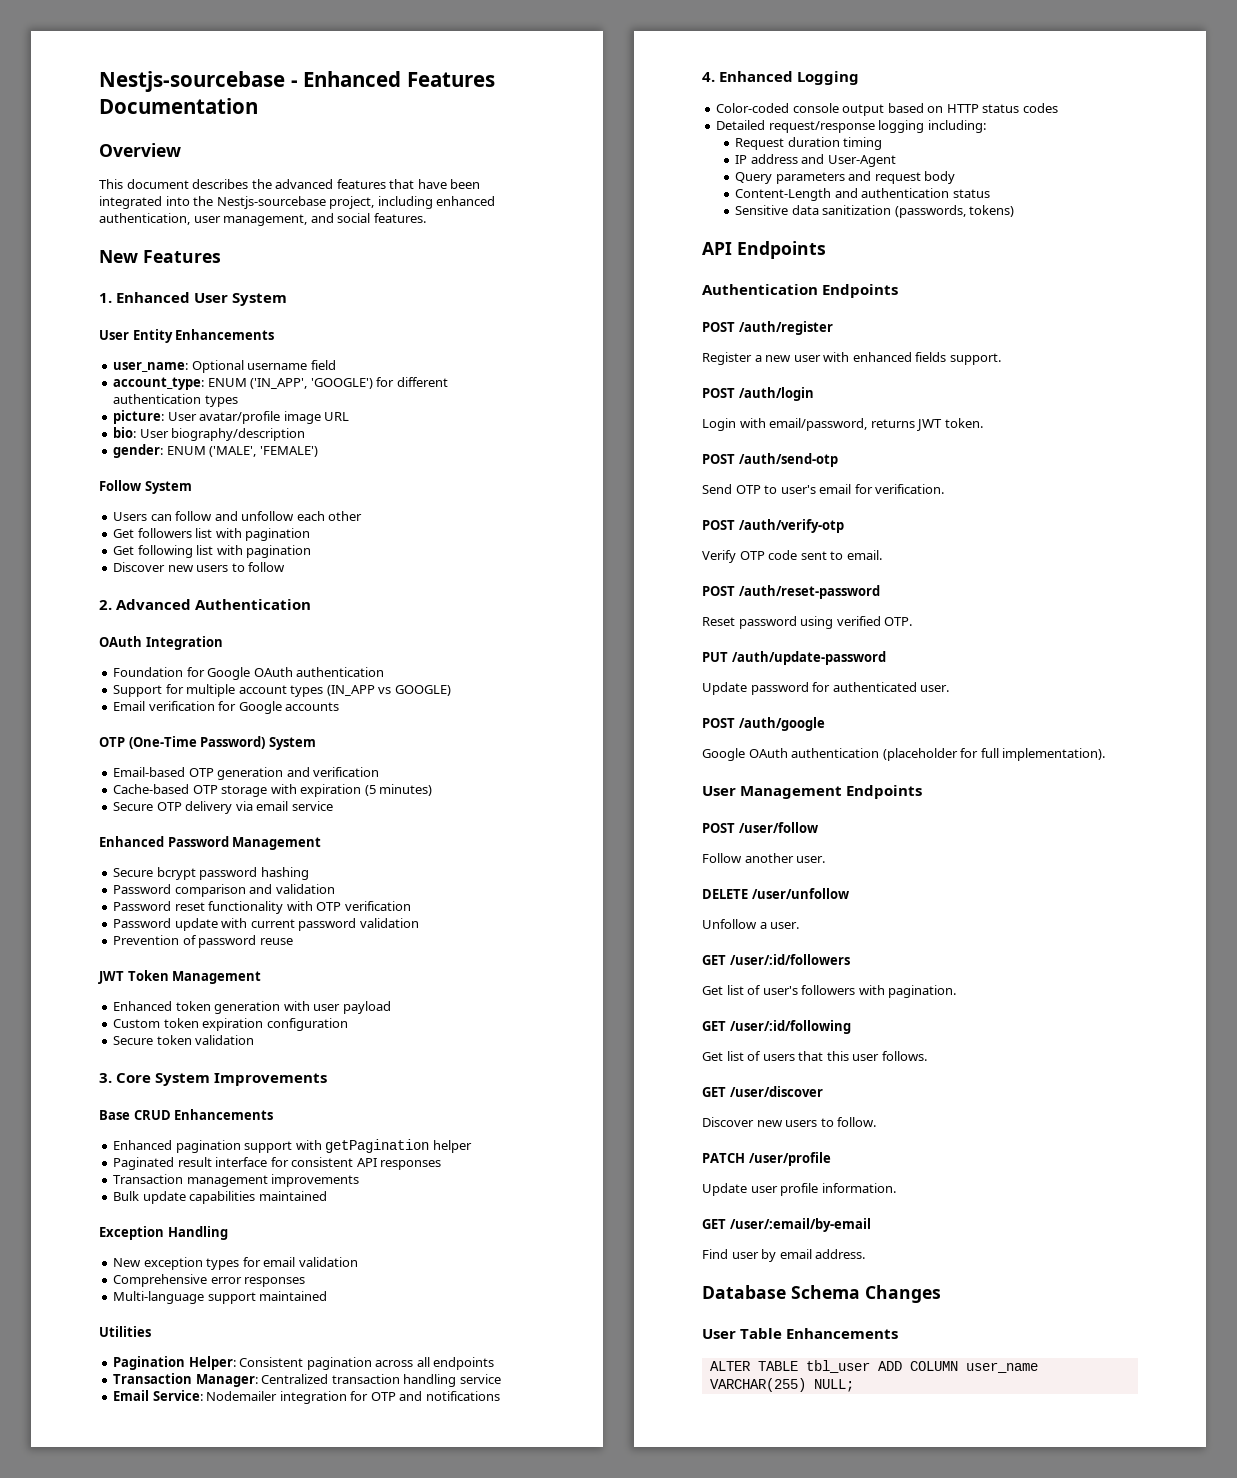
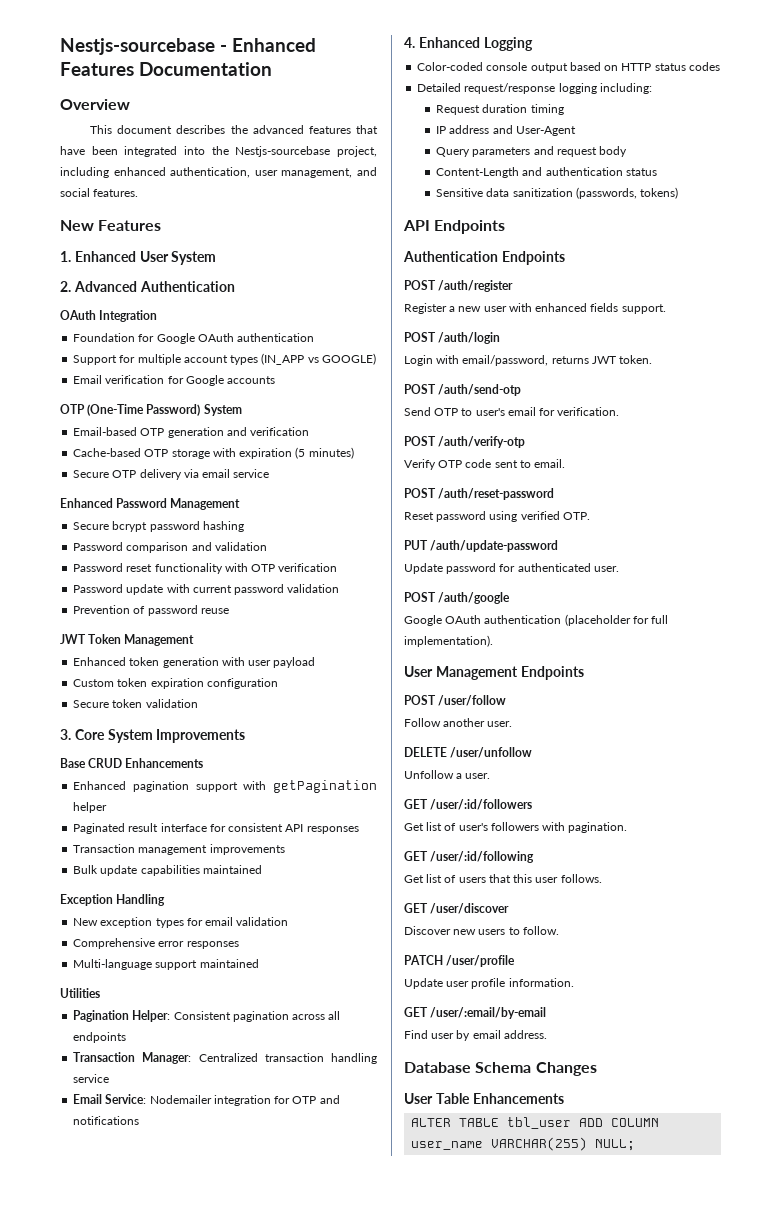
[99,329,275,343] [113,360,336,373] [113,377,448,390] [113,394,238,407] [113,410,350,424] [113,427,306,441] [113,444,318,458] [99,480,192,494] [113,511,363,521] [113,528,311,541] [113,545,312,558] [113,562,286,572] // User Entity Enhancements // user_name: Optional username field // account_type: ENUM ('IN_APP', 'GOOGLE') for different authentication types // picture: User avatar/profile image URL // bio: User biography/description // gender: ENUM ('MALE', 'FEMALE') // Follow System // Users can follow and unfollow each other // Get followers list with pagination // Get following list with pagination // Discover new users to follow -> (217, 258) none

